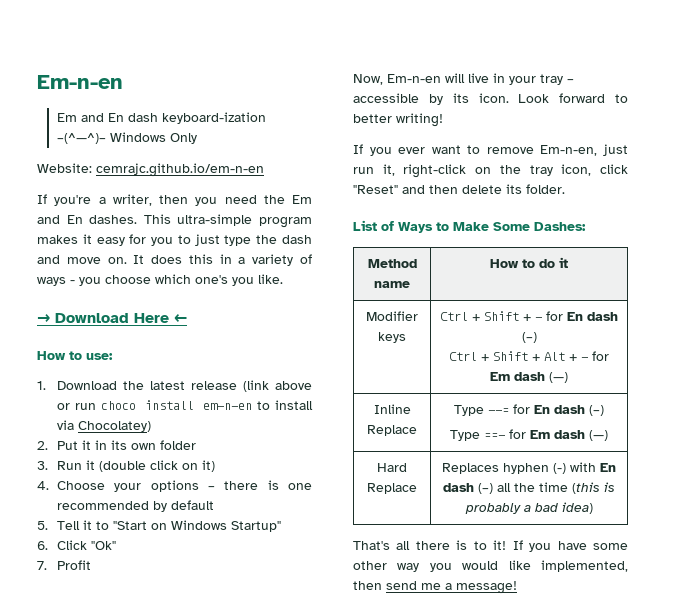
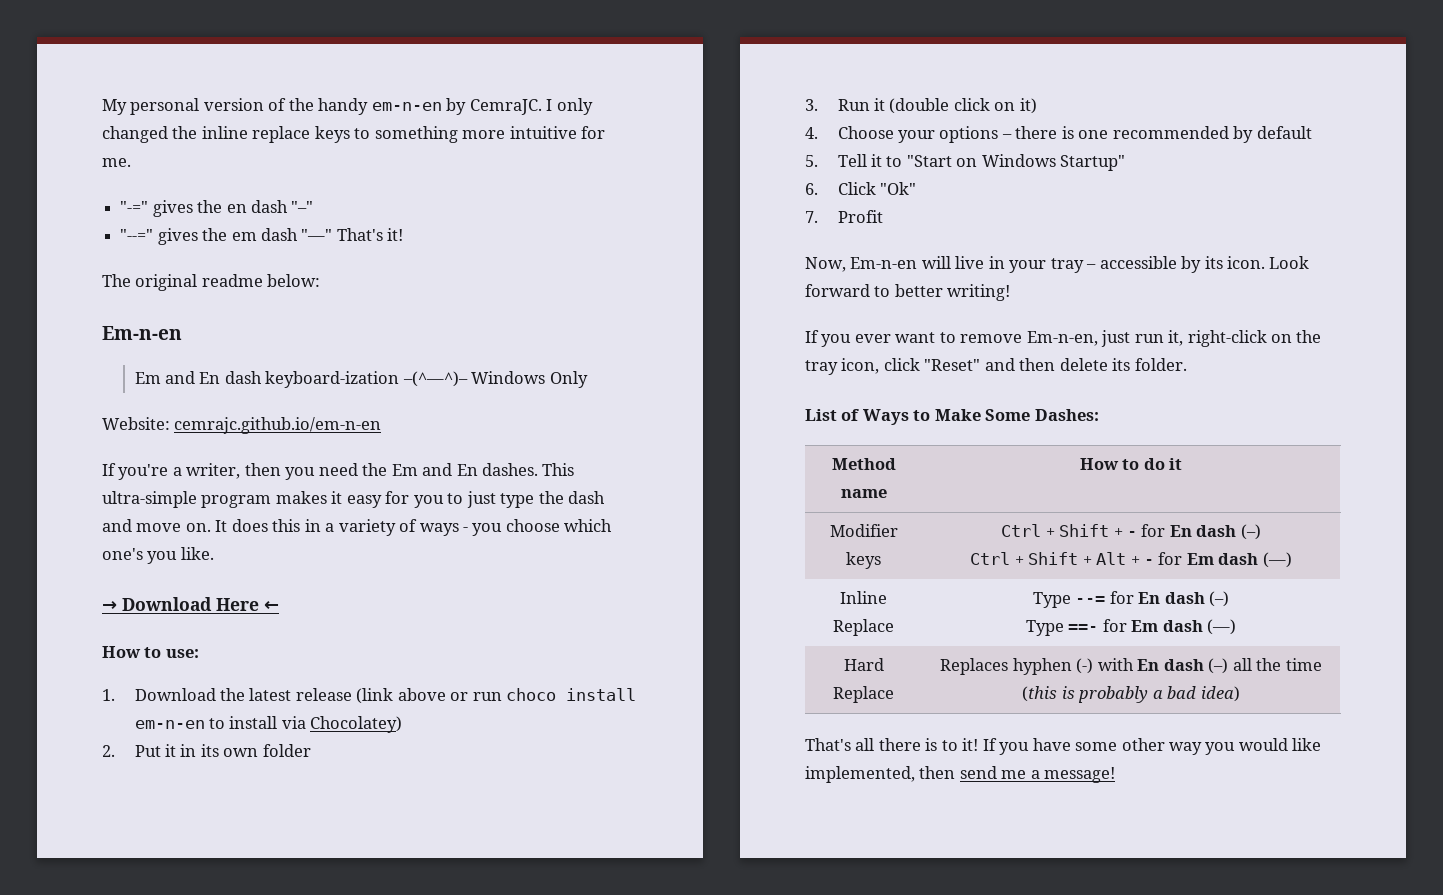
(37, 82) none -> [102,98,593,115] [102,126,606,143] [102,158,131,167] [120,200,314,217] [120,228,404,245] [102,274,321,291] My personal version of the handy em-n-en by CemraJC. I only changed the inline replace keys to something more intuitive for me. // "-=" gives the en dash "–" // "--=" gives the em dash "—" That's it! // The original readme below: //

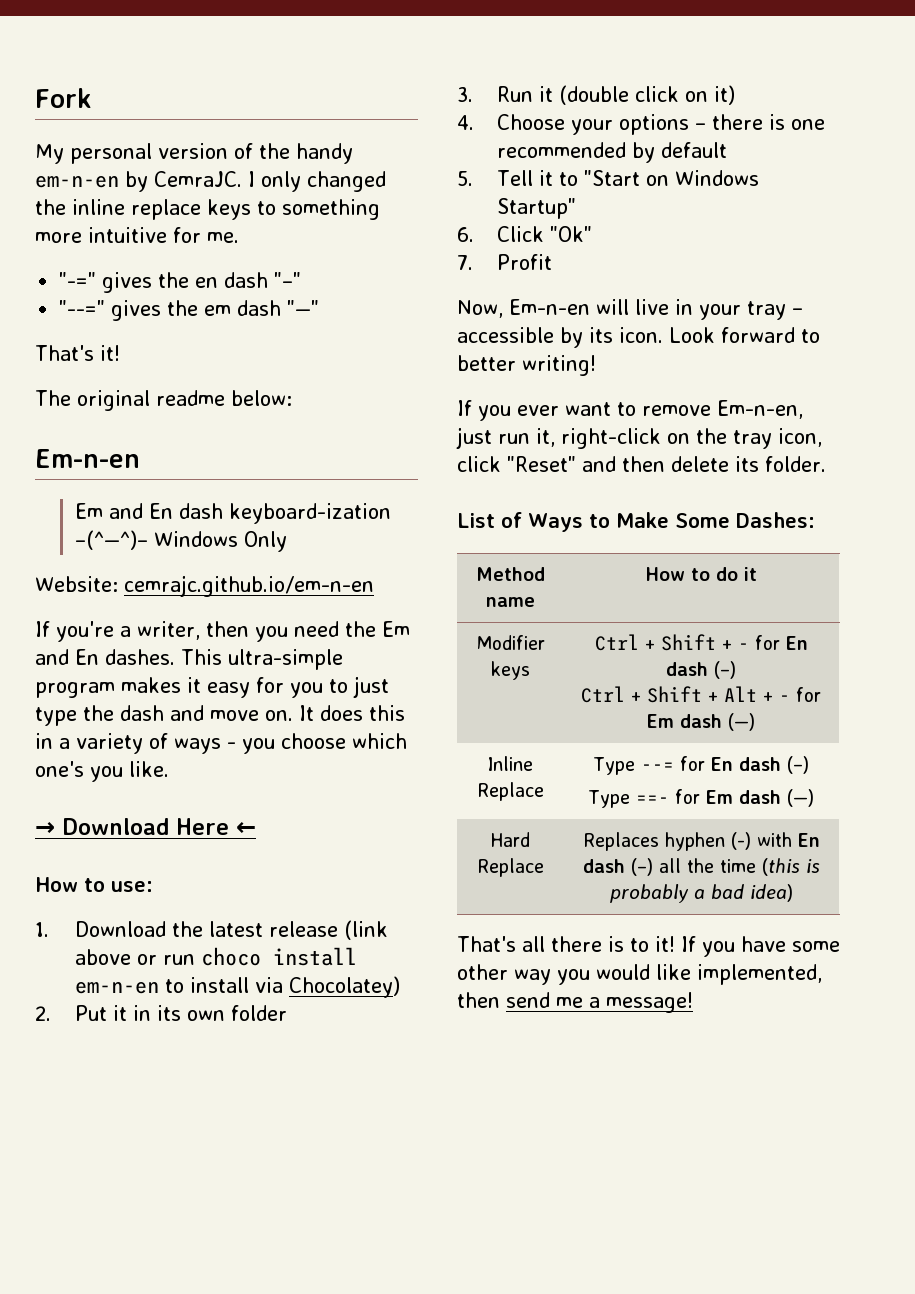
(102, 107) none -> [35,88,92,108] Fork //
(333, 235) none -> (320, 308) //

